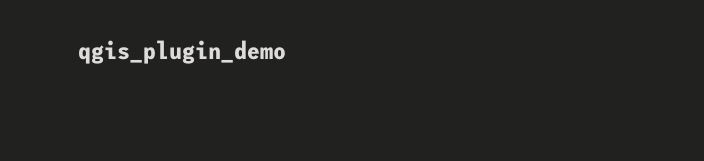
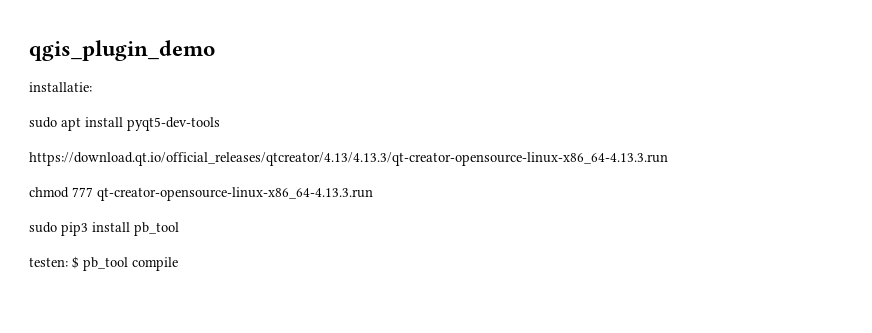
(286, 52) none -> [29,82,92,92] [29,117,220,131] [29,152,668,166] [29,187,373,201] [29,222,179,236] [29,256,178,271] // installatie: // sudo apt install pyqt5-dev-tools // https://download.qt.io/official_releases/qtcreator/4.13/4.13.3/qt-creator-opensource-linux-x86_64-4.13.3.run // chmod 777 qt-creator-opensource-linux-x86_64-4.13.3.run // sudo pip3 install pb_tool // testen: $ pb_tool compile

